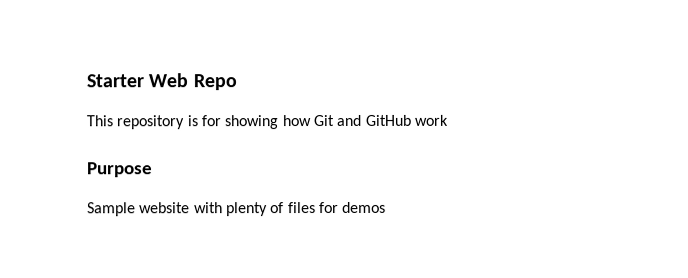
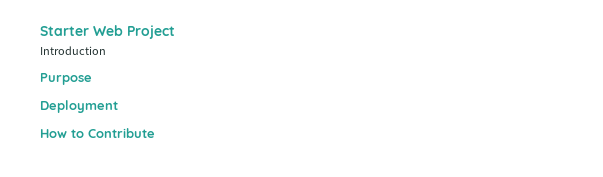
[192,74,237,91] [86,114,448,130] [87,162,153,178] [87,201,387,217] Repo // This repository is for showing how Git and GitHub work // Purpose // Sample website with plenty of files for demos -> [127,25,175,39] [40,46,106,55] [40,73,92,85] [40,100,118,113] [40,128,155,138] Project // Introduction // Purpose // Deployment // How to Contribute

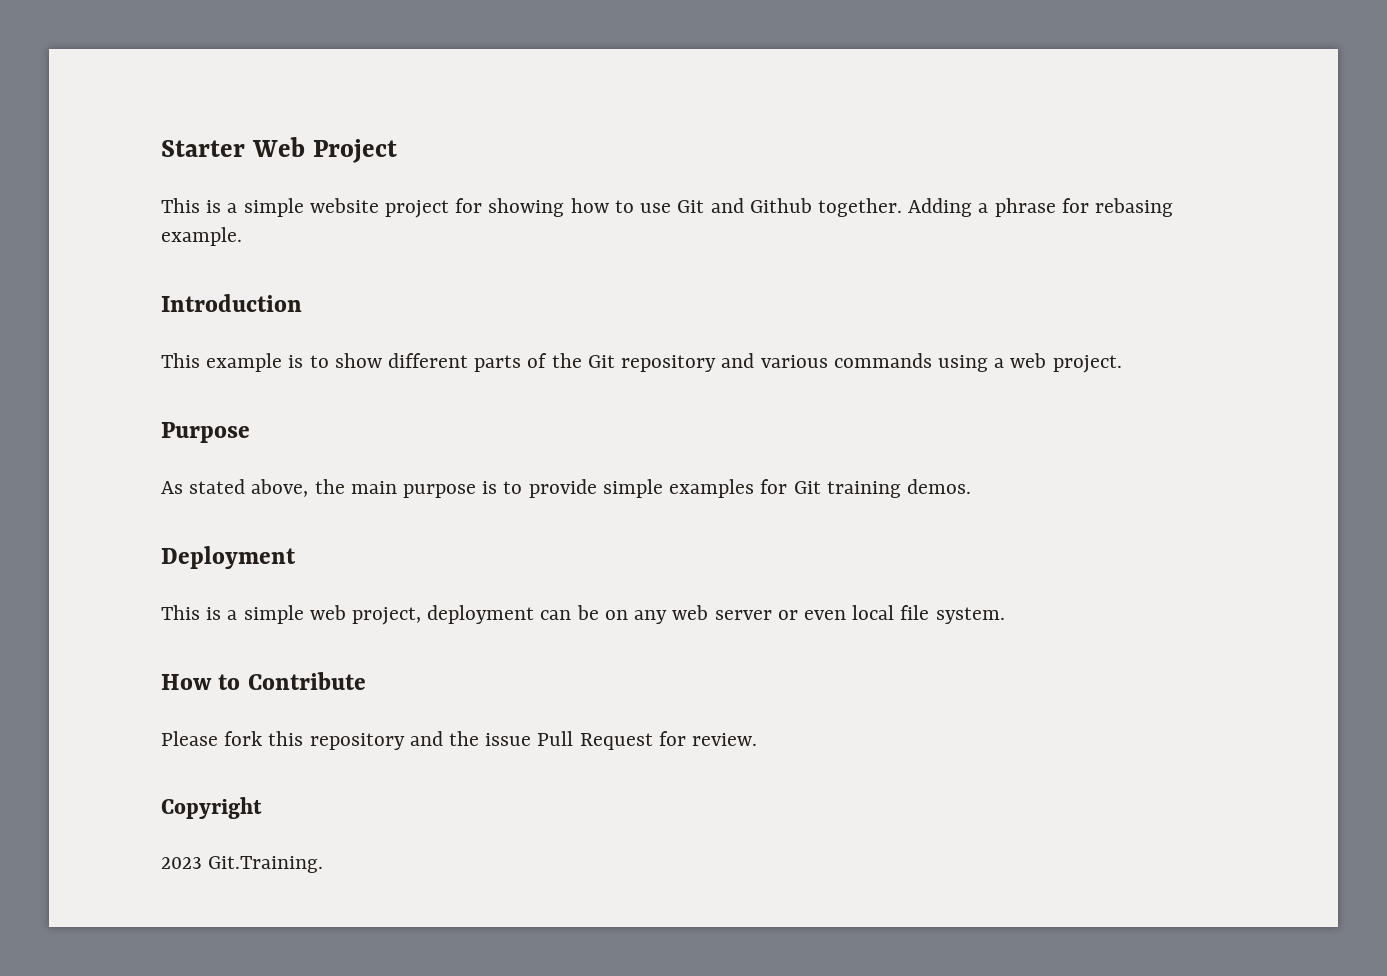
[40,46,106,55] [40,73,92,85] [40,100,118,113] [40,128,155,138] Introduction // Purpose // Deployment // How to Contribute -> [161,198,1173,218] [161,227,242,246] [161,294,302,312] [161,353,1122,373] [161,422,250,443] [161,479,971,498] [161,546,296,569] [161,605,1005,625] [161,672,366,690] [161,731,758,750] [161,797,262,819] [161,856,324,873] This is a simple website project for showing how to use Git and Github together. Adding a phrase for rebasing example. // Introduction // This example is to show different parts of the Git repository and various commands using a web project. // Purpose // As stated above, the main purpose is to provide simple examples for Git training demos. // Deployment // This is a simple web project, deployment can be on any web server or even local file system. // How to Contribute // Please fork this repository and the issue Pull Request for review. // Copyright // 2023 Git.Training.

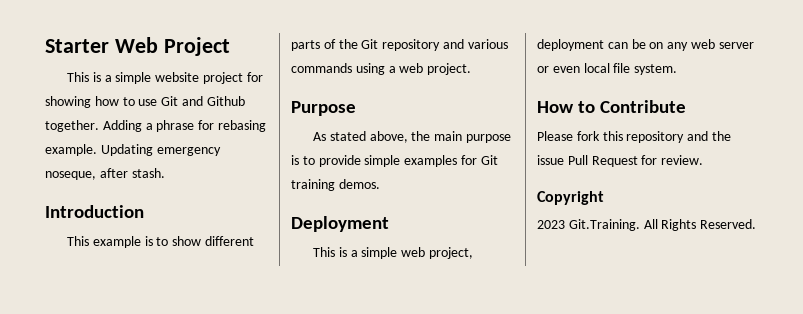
(242, 236) none -> [100,144,221,156] [45,168,165,180] Updating emergency noseque, after stash.
(324, 864) none -> [643,219,757,231] All Rights Reserved.

